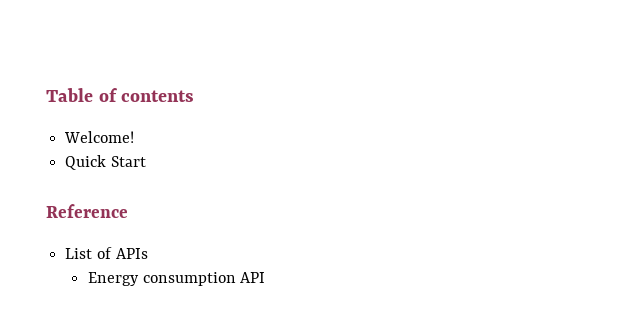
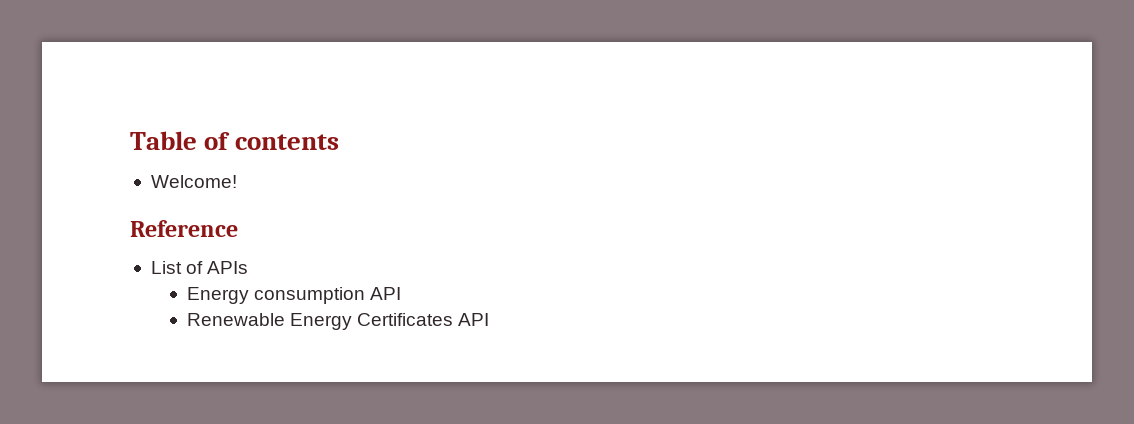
[65,155,146,170] // Quick Start -> (237, 181) none
(266, 277) none -> [186,313,490,330] // Renewable Energy Certificates API

